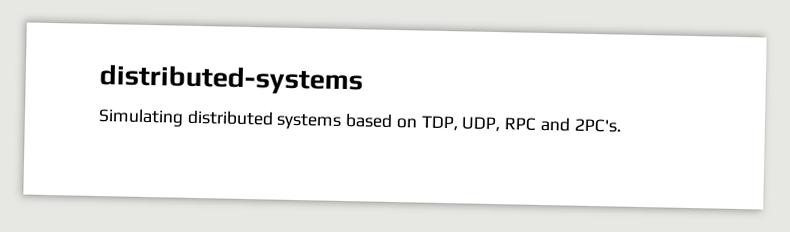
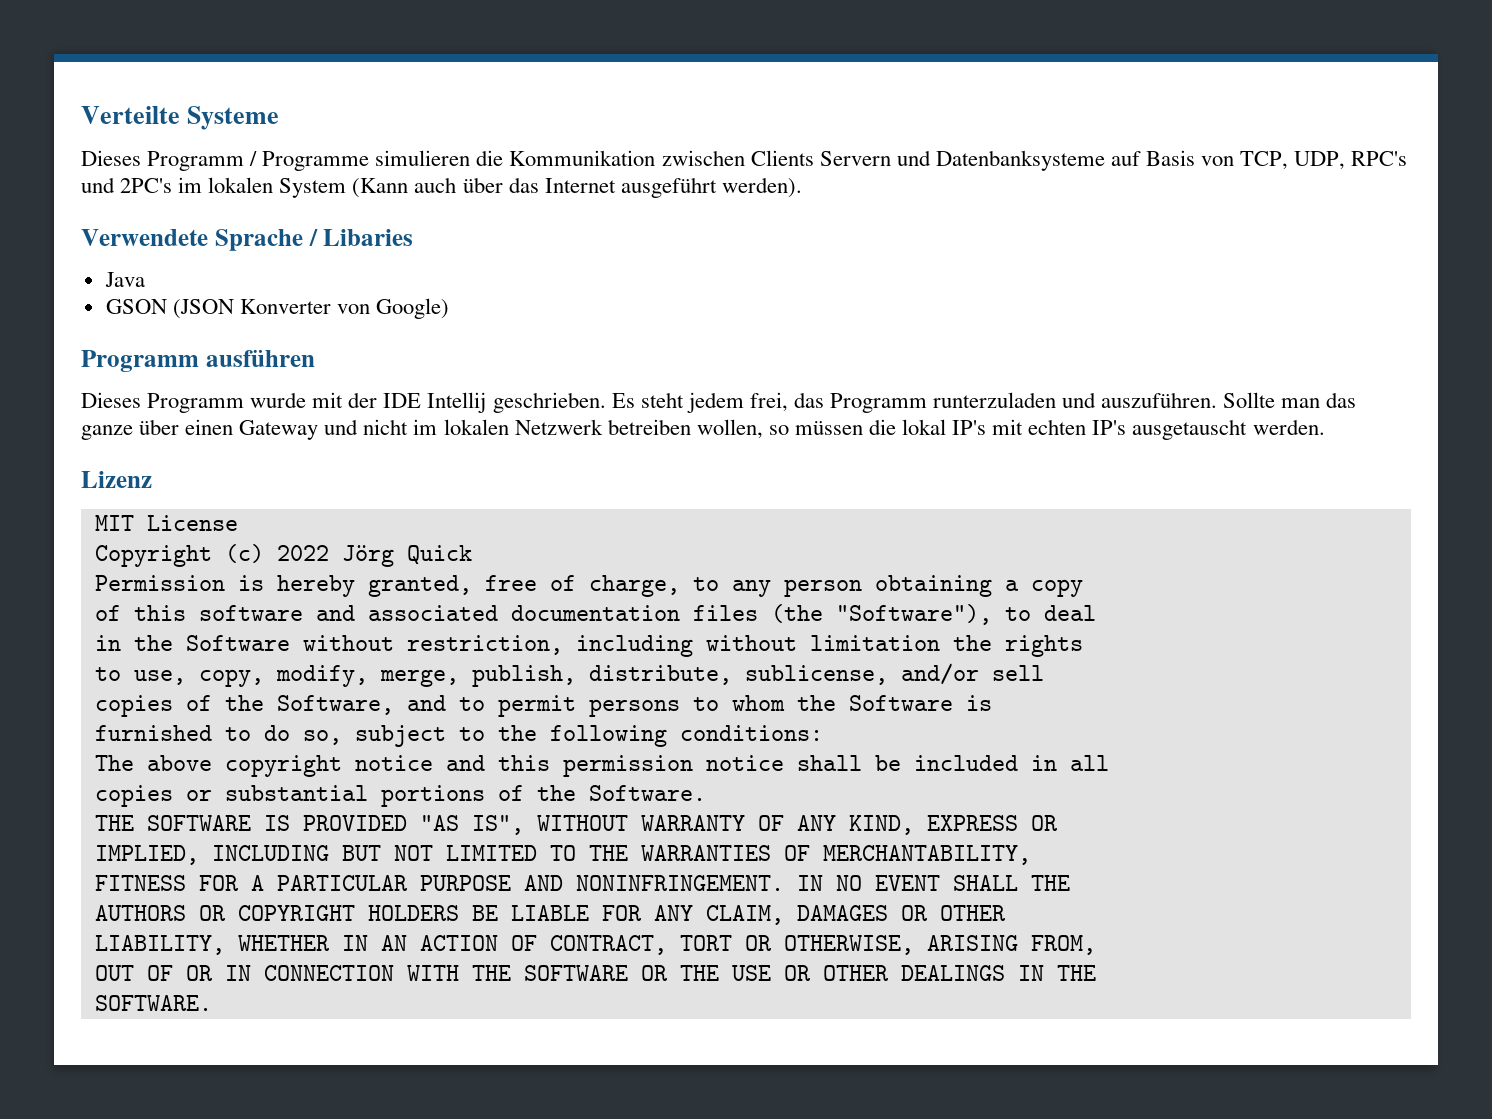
[99,64,363,96] [98,108,621,133] distributed-systems // Simulating distributed systems based on TDP, UDP, RPC and 2PC's. -> [81,106,280,130] [81,150,1408,171] [81,177,802,198] [81,229,414,251] [104,272,145,287] [105,298,450,319] [81,349,315,372] [81,392,1357,413] [81,419,1325,440] [81,471,152,488] [94,515,238,531] [94,544,472,567] [94,575,1083,597] [94,604,1096,625] [94,635,1083,657] [94,663,1044,687] [94,695,992,717] [94,725,823,747] [94,755,1109,777] [94,785,706,807] [94,815,1058,835] [94,845,1031,865] [94,875,1070,891] [94,905,1006,925] [94,935,1096,955] [94,965,1096,981] [94,995,212,1011] Verteilte Systeme // Dieses Programm / Programme simulieren die Kommunikation zwischen Clients Servern und Datenbanksysteme auf Basis von TCP, UDP, RPC's und 2PC's im lokalen System (Kann auch über das Internet ausgeführt werden). // Verwendete Sprache / Libaries // Java // GSON (JSON Konverter von Google) // Programm ausführen // Dieses Programm wurde mit der IDE Intellij geschrieben. Es steht jedem frei, das Programm runterzuladen und auszuführen. Sollte man das ganze über einen Gateway und nicht im lokalen Netzwerk betreiben wollen, so müssen die lokal IP's mit echten IP's ausgetauscht werden. // Lizenz // MIT License // Copyright (c) 2022 Jörg Quick // Permission is hereby granted, free of charge, to any person obtaining a copy // of this software and associated documentation files (the "Software"), to deal // in the Software without restriction, including without limitation the rights // to use, copy, modify, merge, publish, distribute, sublicense, and/or sell // copies of the Software, and to permit persons to whom the Software is // furnished to do so, subject to the following conditions: // The above copyright notice and this permission notice shall be included in all // copies or substantial portions of the Software. // THE SOFTWARE IS PROVIDED "AS IS", WITHOUT WARRANTY OF ANY KIND, EXPRESS OR // IMPLIED, INCLUDING BUT NOT LIMITED TO THE WARRANTIES OF MERCHANTABILITY, // FITNESS FOR A PARTICULAR PURPOSE AND NONINFRINGEMENT. IN NO EVENT SHALL THE // AUTHORS OR COPYRIGHT HOLDERS BE LIABLE FOR ANY CLAIM, DAMAGES OR OTHER // LIABILITY, WHETHER IN AN ACTION OF CONTRACT, TORT OR OTHERWISE, ARISING FROM, // OUT OF OR IN CONNECTION WITH THE SOFTWARE OR THE USE OR OTHER DEALINGS IN THE // SOFTWARE.

